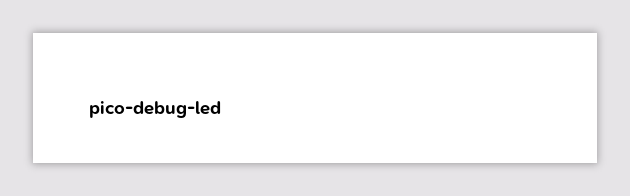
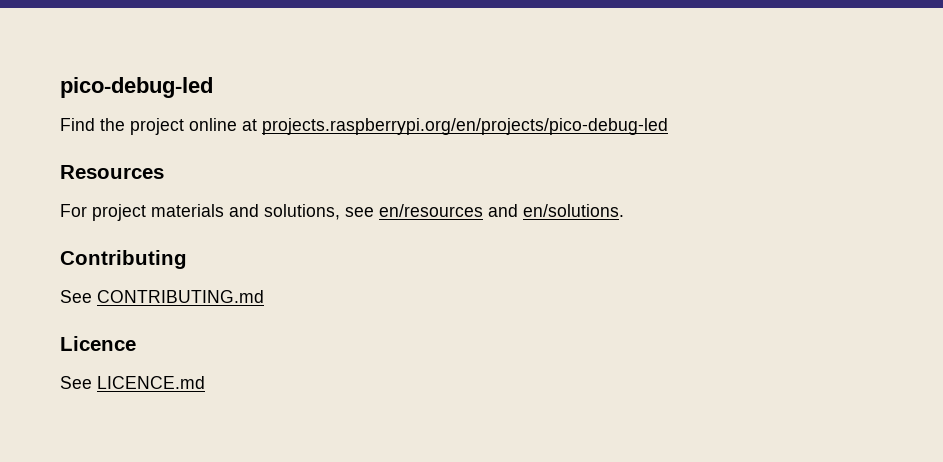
(221, 109) none -> [60,118,668,135] [60,165,164,179] [60,204,624,221] [60,250,187,269] [60,290,264,303] [60,336,136,351] [60,376,205,389] // Find the project online at projects.raspberrypi.org/en/projects/pico-debug-led // Resources // For project materials and solutions, see en/resources and en/solutions. // Contributing // See CONTRIBUTING.md // Licence // See LICENCE.md

